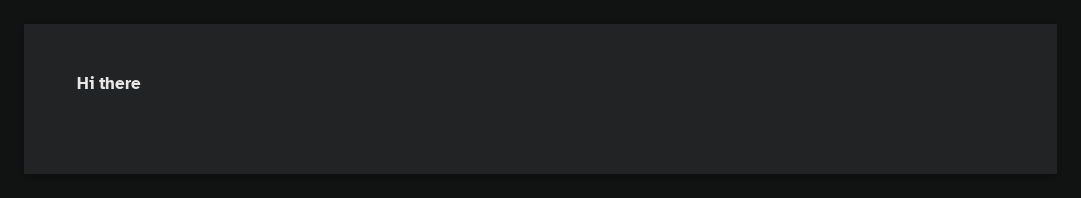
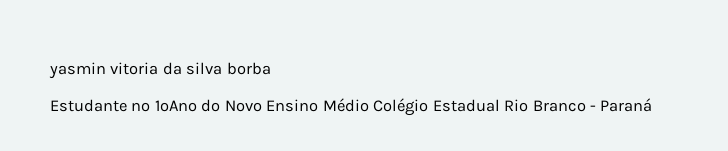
[77,76,141,89] Hi there -> [49,62,271,79] [50,98,653,116] yasmin vitoria da silva borba // Estudante no 1ºAno do Novo Ensino Médio Colégio Estadual Rio Branco - Paraná

